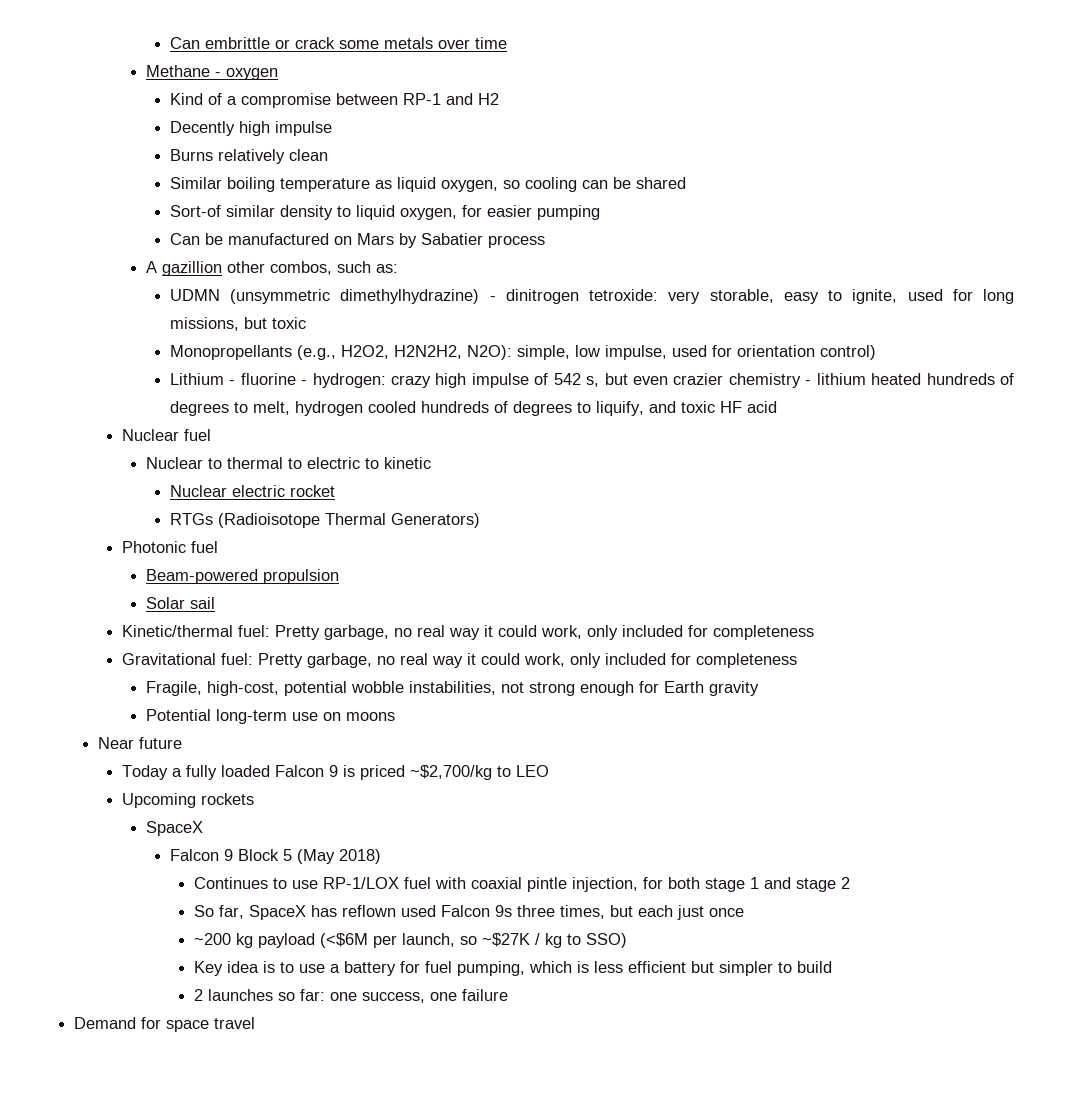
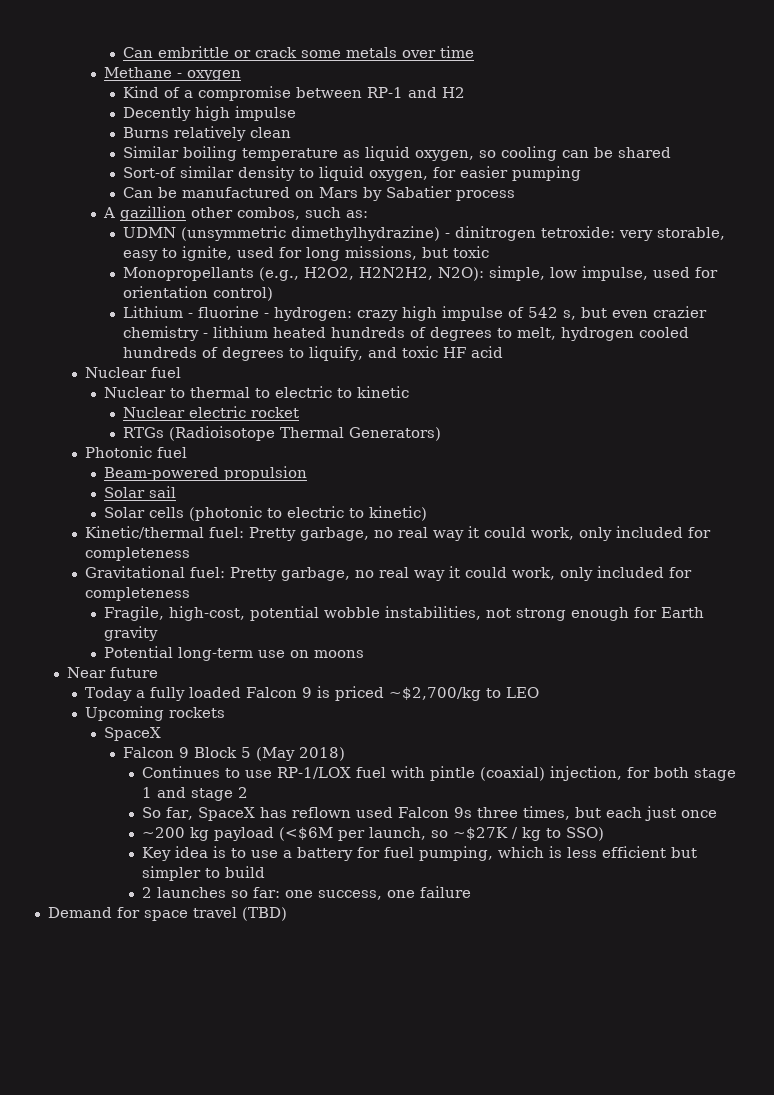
(215, 603) none -> [104,506,428,521] // Solar cells (photonic to electric to kinetic)
[470,877,567,892] coaxial pintle -> [429,766,545,781] pintle (coaxial)
(256, 1023) none -> [241,907,287,921] (TBD)

